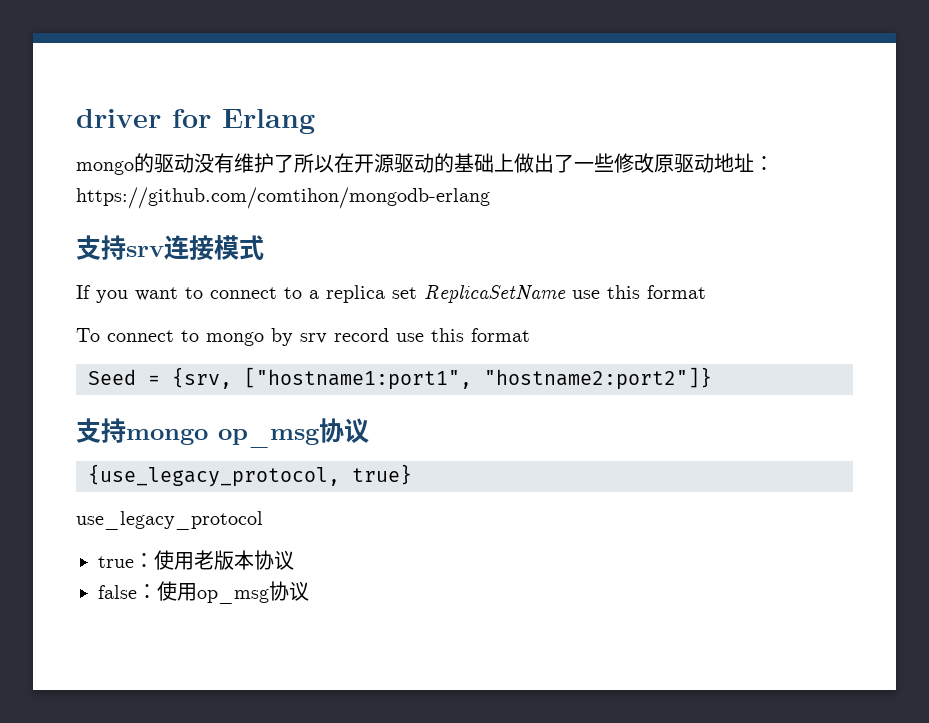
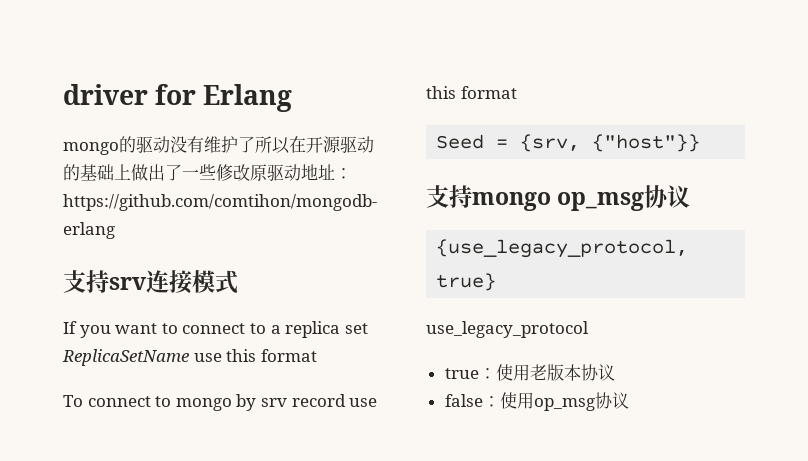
[244,367,712,390] ["hostname1:port1", "hostname2:port2"]} -> [592,134,701,152] {"host"}}

